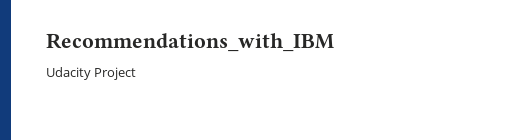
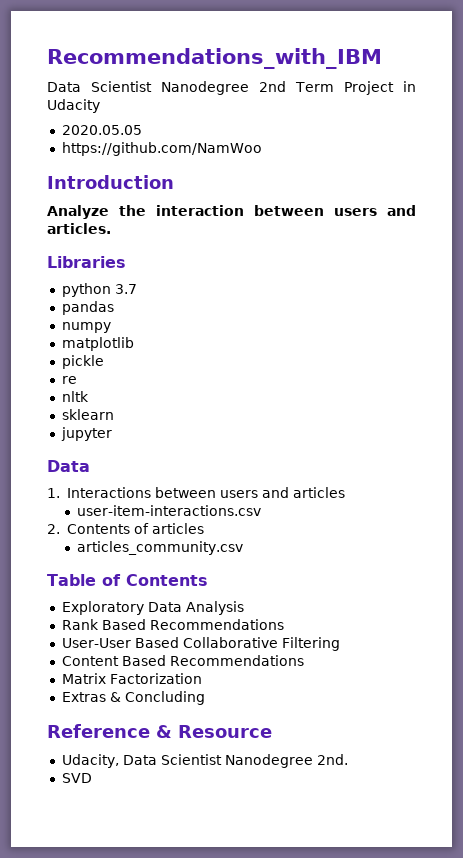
[46,67,137,80] Udacity Project -> [47,81,416,95] [47,99,100,113] [61,125,142,135] [61,142,262,156] [47,175,174,189] [47,205,416,219] [47,223,111,234] [47,256,126,268] [61,283,137,297] [61,301,114,315] [61,322,111,333] [61,337,134,351] [61,355,104,369] [61,376,77,384] [61,391,89,402] [61,409,114,420] [60,427,112,441] [47,460,90,472] [47,487,345,498] [77,505,262,516] [47,523,204,534] [77,541,244,555] [47,574,208,586] [61,601,244,615] [61,619,284,630] [61,637,340,651] [61,655,304,666] [61,673,202,684] [61,691,205,705] [47,724,272,738] [61,754,348,768] [61,773,92,783] Data Scientist Nanodegree 2nd Term Project in Udacity // 2020.05.05 // https://github.com/NamWoo // Introduction // Analyze the interaction between users and articles. // Libraries // python 3.7 // pandas // numpy // matplotlib // pickle // re // nltk // sklearn // jupyter // Data // 1. Interactions between users and articles // user-item-interactions.csv // 2. Contents of articles // articles_community.csv // Table of Contents // Exploratory Data Analysis // Rank Based Recommendations // User-User Based Collaborative Filtering // Content Based Recommendations // Matrix Factorization // Extras & Concluding // Reference & Resource // Udacity, Data Scientist Nanodegree 2nd. // SVD

